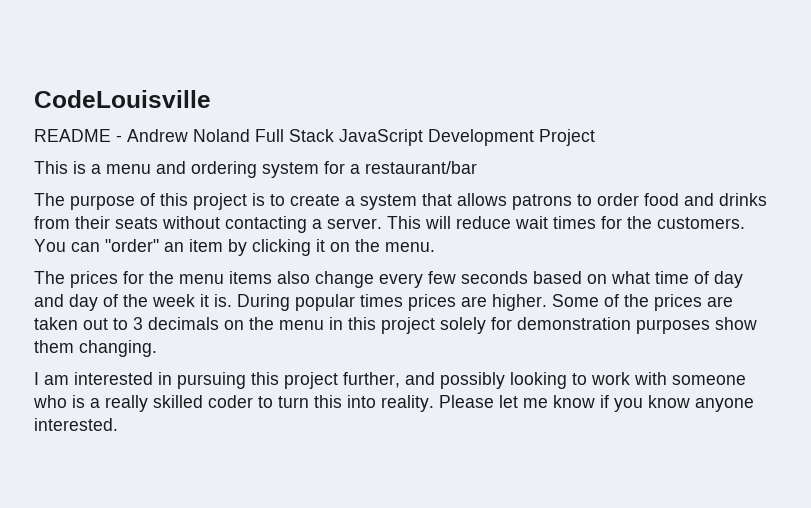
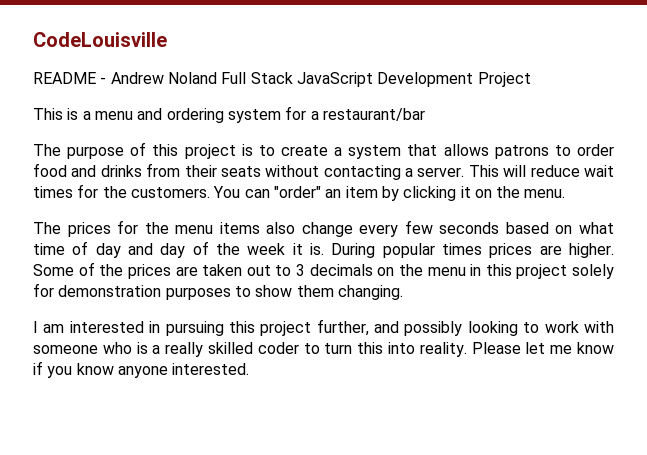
(710, 326) none -> [234,286,251,297] to

